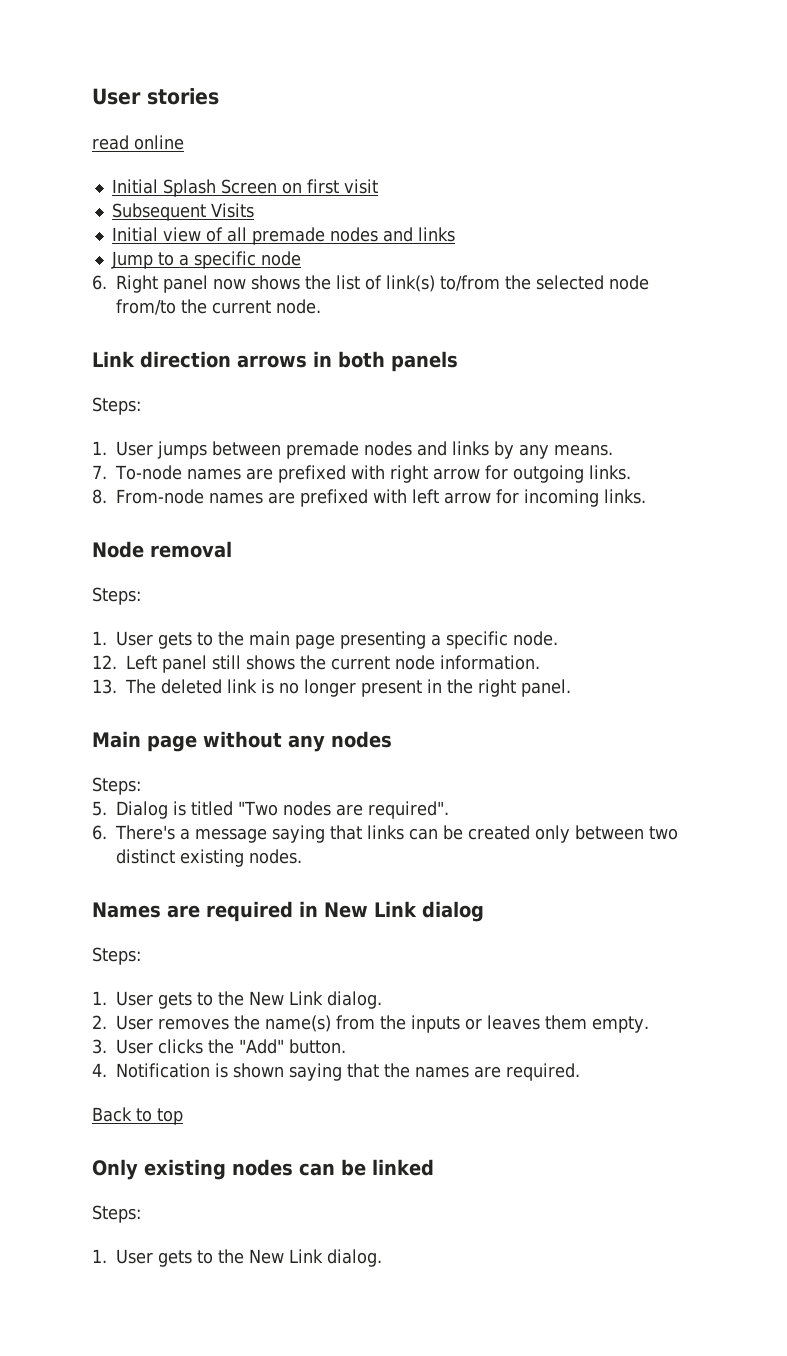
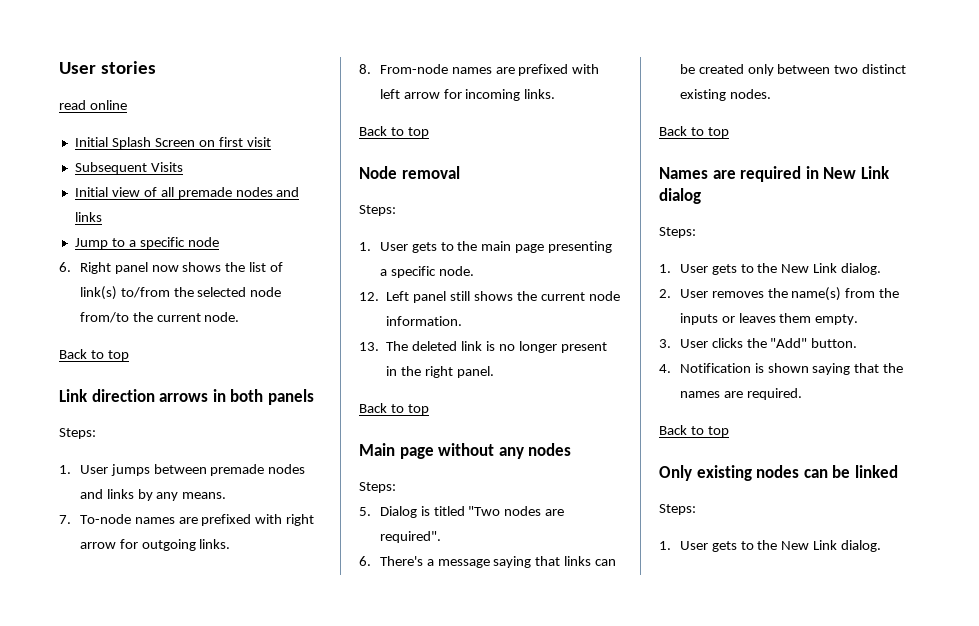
(322, 306) none -> [59,349,129,361] // Back to top
(647, 496) none -> [359,126,429,138] // Back to top
(571, 688) none -> [359,403,429,415] // Back to top
(303, 856) none -> [659,126,729,138] // Back to top

